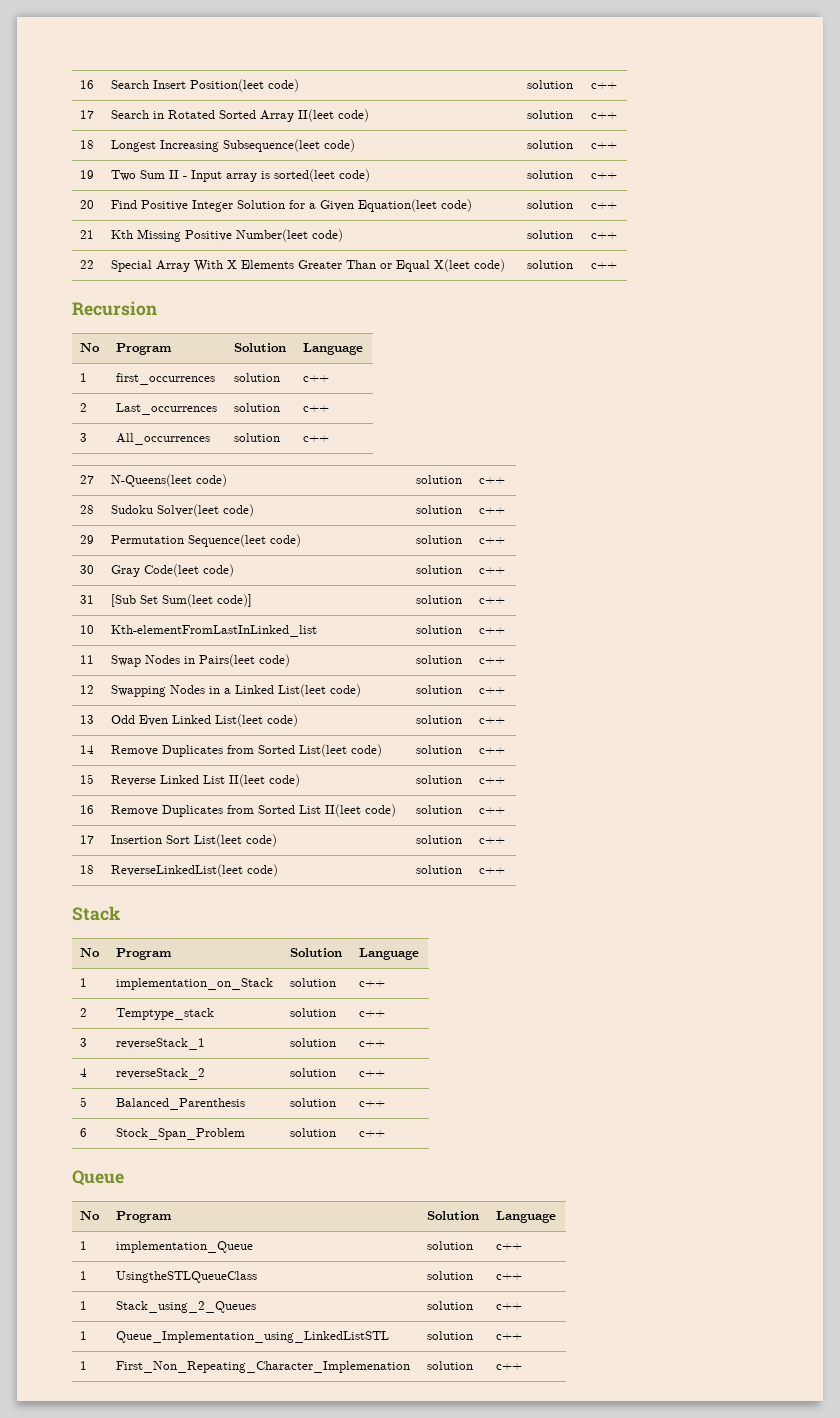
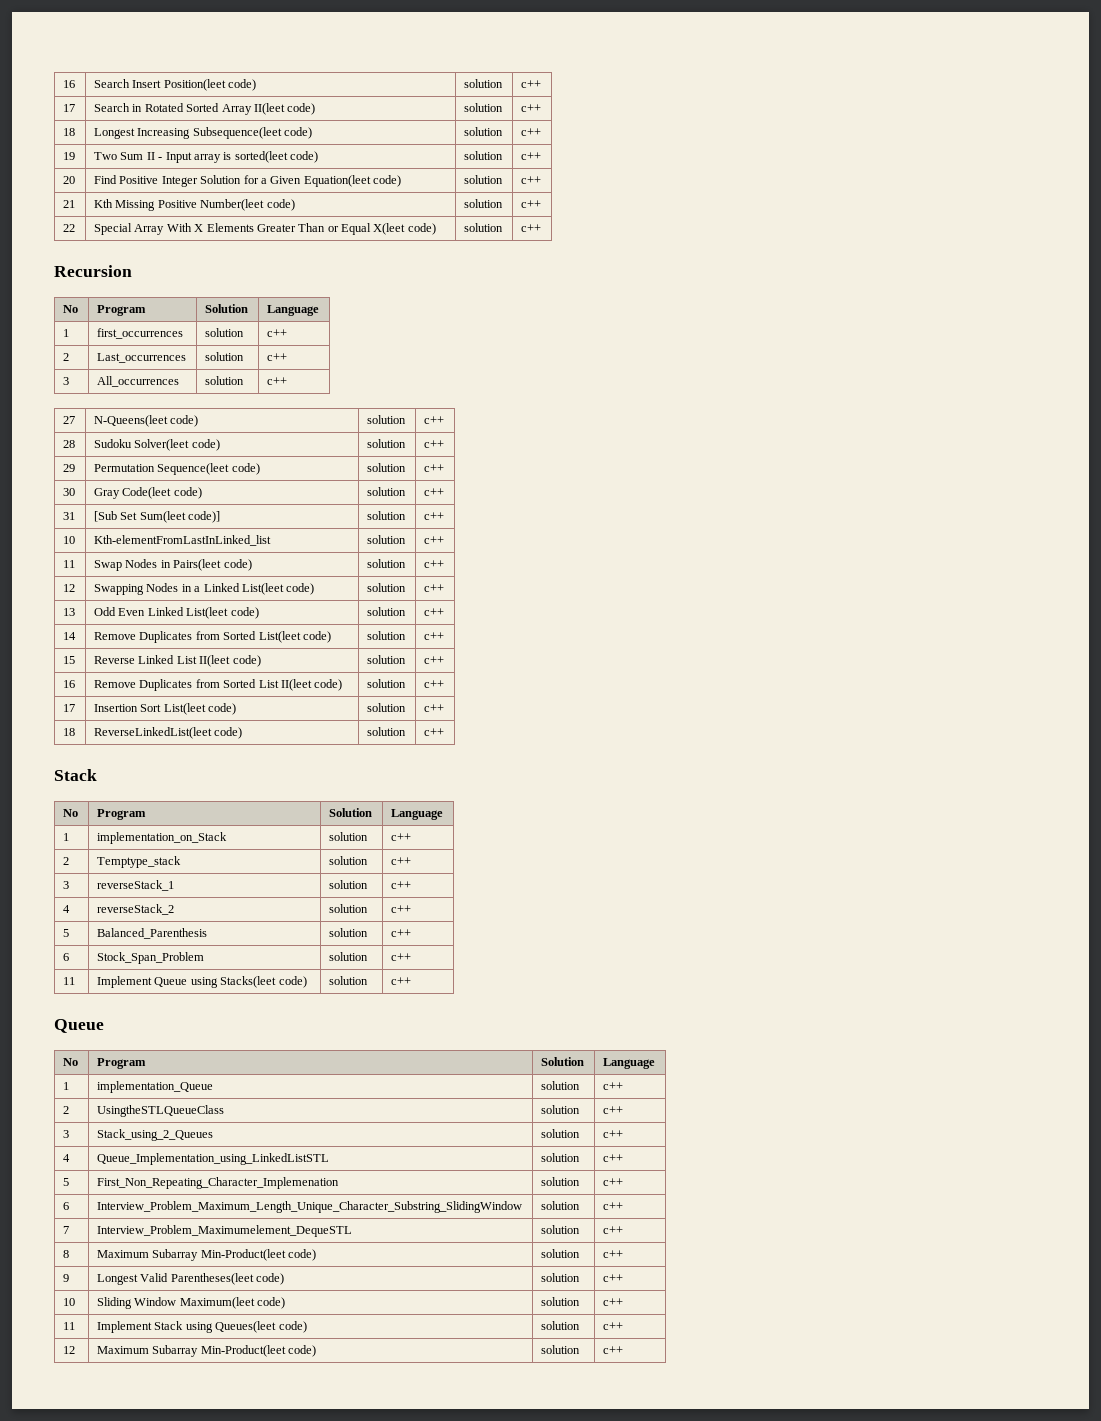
(386, 1133) none -> [63,977,76,985] [97,976,307,988] [329,976,369,985] [391,977,412,985] // 11 | Implement Queue using Stacks(leet code) | solution | c++
[80,1271,88,1280] 1 -> [63,1106,70,1114] 2
[80,1301,88,1310] 1 -> [63,1130,70,1138] 3
[80,1331,88,1340] 1 -> [63,1154,71,1162] 4
[80,1361,88,1370] 1 -> [63,1178,70,1186] 5
(523, 1366) none -> [63,1202,70,1210] [97,1201,523,1213] [541,1201,581,1210] [603,1202,624,1210] [63,1226,70,1234] [97,1225,353,1237] [541,1225,581,1234] [603,1226,624,1234] [63,1250,70,1258] [97,1249,317,1261] [541,1249,581,1258] [603,1250,624,1258] [63,1274,70,1282] [97,1273,285,1285] [541,1273,581,1282] [603,1274,624,1282] [63,1298,76,1306] [97,1297,286,1309] [541,1297,581,1306] [603,1298,624,1306] [63,1322,76,1330] [97,1321,307,1333] [541,1321,581,1330] [603,1322,624,1330] [63,1346,76,1354] [97,1345,317,1357] [541,1345,581,1354] [603,1346,624,1354] // 6 | Interview_Problem_Maximum_Length_Unique_Character_Substring_SlidingWindow | solution | c++ // 7 | Interview_Problem_Maximumelement_DequeSTL | solution | c++ // 8 | Maximum Subarray Min-Product(leet code) | solution | c++ // 9 | Longest Valid Parentheses(leet code) | solution | c++ // 10 | Sliding Window Maximum(leet code) | solution | c++ // 11 | Implement Stack using Queues(leet code) | solution | c++ // 12 | Maximum Subarray Min-Product(leet code) | solution | c++

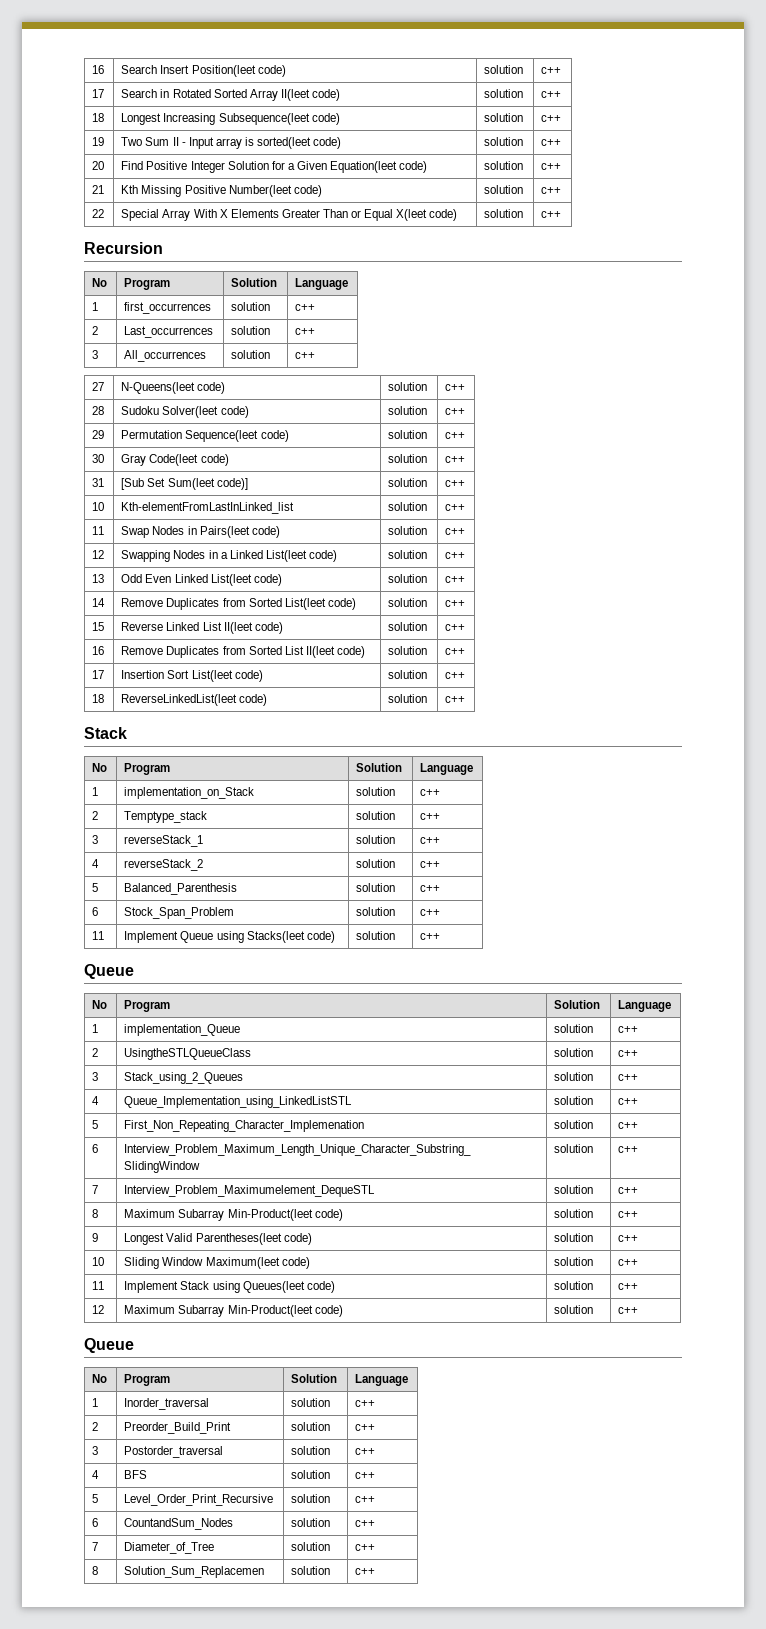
(624, 1350) none -> [84,1338,134,1353] [92,1374,108,1383] [124,1374,171,1386] [291,1374,338,1383] [355,1374,409,1386] [92,1398,99,1407] [124,1398,210,1410] [291,1398,331,1407] [355,1400,376,1407] [92,1422,99,1431] [124,1422,232,1434] [291,1422,331,1431] [355,1424,376,1431] [92,1446,99,1455] [124,1446,224,1458] [291,1446,331,1455] [355,1448,376,1455] [92,1470,100,1479] [124,1470,148,1479] [291,1470,331,1479] [355,1472,376,1479] [92,1494,99,1503] [124,1494,274,1506] [291,1494,331,1503] [355,1496,376,1503] [92,1518,99,1527] [124,1518,234,1530] [291,1518,331,1527] [355,1520,376,1527] [92,1542,99,1551] [124,1542,215,1554] [291,1542,331,1551] [355,1544,376,1551] [92,1566,99,1575] [124,1566,265,1578] [291,1566,331,1575] [355,1568,376,1575] // Queue // No | Program | Solution | Language // 1 | Inorder_traversal | solution | c++ // 2 | Preorder_Build_Print | solution | c++ // 3 | Postorder_traversal | solution | c++ // 4 | BFS | solution | c++ // 5 | Level_Order_Print_Recursive | solution | c++ // 6 | CountandSum_Nodes | solution | c++ // 7 | Diameter_of_Tree | solution | c++ // 8 | Solution_Sum_Replacemen | solution | c++

